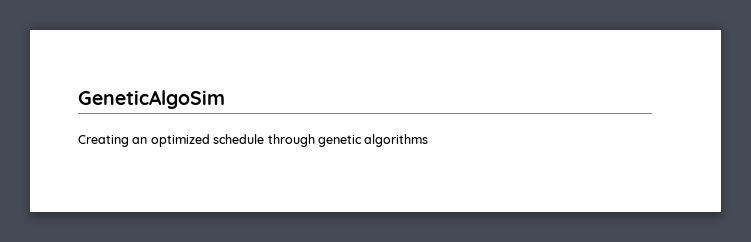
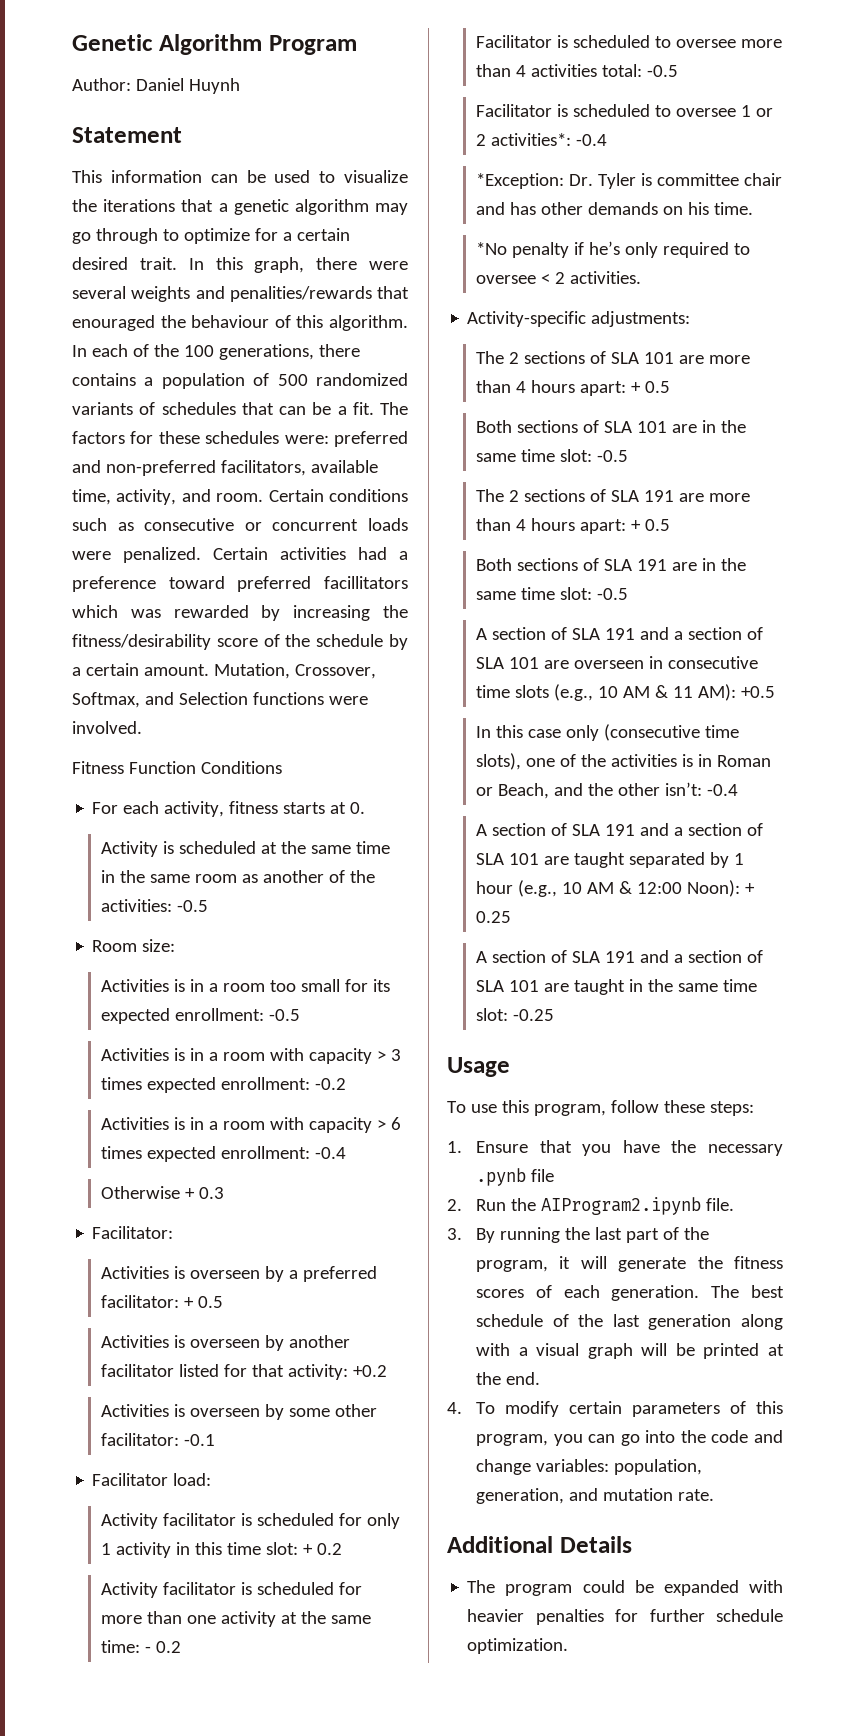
[78,90,225,109] [78,134,429,147] GeneticAlgoSim // Creating an optimized schedule through genetic algorithms -> [72,34,357,55] [72,78,240,94] [72,127,182,143] [72,170,408,183] [72,199,408,215] [72,228,350,244] [72,257,409,273] [72,286,409,302] [72,315,408,331] [72,344,360,360] [72,373,408,389] [72,402,408,415] [72,431,408,447] [72,460,378,476] [72,489,408,505] [72,518,408,531] [72,547,408,563] [72,576,408,592] [72,605,408,621] [72,634,408,650] [72,663,376,679] [72,692,368,708] [72,721,142,734] [72,761,282,774] [92,801,366,817] [101,841,391,857] [101,870,376,883] [101,899,209,912] [92,939,176,952] [101,979,391,992] [101,1008,301,1024] [101,1048,402,1064] [101,1077,347,1093] [101,1117,402,1133] [101,1146,347,1162] [101,1186,225,1199] [92,1226,174,1239] [101,1266,378,1282] [101,1295,224,1308] [101,1335,351,1351] [101,1364,388,1380] [101,1404,378,1420] [101,1433,216,1446] [92,1473,212,1486] [101,1513,401,1529] [101,1542,343,1558] [101,1582,363,1598] [101,1611,372,1627] [101,1640,182,1653] [476,35,783,48] [476,64,679,77] [476,104,774,117] [476,133,608,146] [476,173,783,189] [476,202,754,215] [476,241,751,258] [476,271,642,284] [467,311,691,327] [476,351,751,364] [476,380,671,396] [476,420,747,433] [476,449,629,462] [476,489,751,502] [476,518,671,534] [476,558,747,571] [476,587,629,600] [476,627,764,640] [476,656,759,669] [476,684,776,701] [476,724,740,741] [476,753,772,770] [476,782,739,799] [476,823,764,836] [476,852,745,868] [476,880,756,897] [476,911,512,923] [476,950,764,963] [476,979,758,995] [476,1008,555,1021] [447,1057,510,1077] [447,1100,754,1116] [447,1140,783,1156] [476,1168,555,1186] [447,1197,735,1215] [447,1227,710,1243] [476,1256,783,1272] [476,1285,784,1301] [476,1314,783,1330] [476,1343,784,1359] [476,1372,541,1385] [447,1401,783,1417] [476,1430,784,1446] [476,1459,703,1475] [476,1488,715,1504] [447,1536,632,1553] [467,1580,783,1596] [467,1609,783,1625] [467,1638,569,1654] Genetic Algorithm Program // Author: Daniel Huynh // Statement // This information can be used to visualize the iterations that a genetic algorithm may go through to optimize for a certain desired trait. In this graph, there were several weights and penalities/rewards that enouraged the behaviour of this algorithm. In each of the 100 generations, there contains a population of 500 randomized variants of schedules that can be a fit. The factors for these schedules were: preferred and non-preferred facilitators, available time, activity, and room. Certain conditions such as consecutive or concurrent loads were penalized. Certain activities had a preference toward preferred facillitators which was rewarded by increasing the fitness/desirability score of the schedule by a certain amount. Mutation, Crossover, Softmax, and Selection functions were involved. // Fitness Function Conditions // For each activity, fitness starts at 0. // Activity is scheduled at the same time in the same room as another of the activities: -0.5 // Room size: // Activities is in a room too small for its expected enrollment: -0.5 // Activities is in a room with capacity > 3 times expected enrollment: -0.2 // Activities is in a room with capacity > 6 times expected enrollment: -0.4 // Otherwise + 0.3 // Facilitator: // Activities is overseen by a preferred facilitator: + 0.5 // Activities is overseen by another facilitator listed for that activity: +0.2 // Activities is overseen by some other facilitator: -0.1 // Facilitator load: // Activity facilitator is scheduled for only 1 activity in this time slot: + 0.2 // Activity facilitator is scheduled for more than one activity at the same time: - 0.2 // Facilitator is scheduled to oversee more than 4 activities total: -0.5 // Facilitator is scheduled to oversee 1 or 2 activities*: -0.4 // *Exception: Dr. Tyler is committee chair and has other demands on his time. // *No penalty if he’s only required to oversee < 2 activities. // Activity-specific adjustments: // The 2 sections of SLA 101 are more than 4 hours apart: + 0.5 // Both sections of SLA 101 are in the same time slot: -0.5 // The 2 sections of SLA 191 are more than 4 hours apart: + 0.5 // Both sections of SLA 191 are in the same time slot: -0.5 // A section of SLA 191 and a section of SLA 101 are overseen in consecutive time slots (e.g., 10 AM & 11 AM): +0.5 // In this case only (consecutive time slots), one of the activities is in Roman or Beach, and the other isn’t: -0.4 // A section of SLA 191 and a section of SLA 101 are taught separated by 1 hour (e.g., 10 AM & 12:00 Noon): + 0.25 // A section of SLA 191 and a section of SLA 101 are taught in the same time slot: -0.25 // Usage // To use this program, follow these steps: // 1. Ensure that you have the necessary .pynb file // 2. Run the AIProgram2.ipynb file. // 3. By running the last part of the program, it will generate the fitness scores of each generation. The best schedule of the last generation along with a visual graph will be printed at the end. // 4. To modify certain parameters of this program, you can go into the code and change variables: population, generation, and mutation rate. // Additional Details // The program could be expanded with heavier penalties for further schedule optimization.

